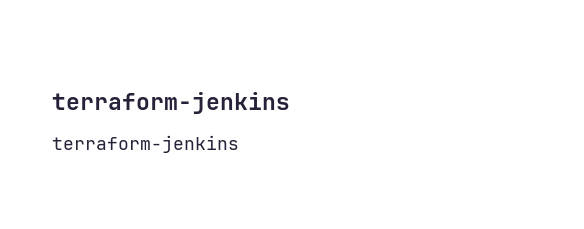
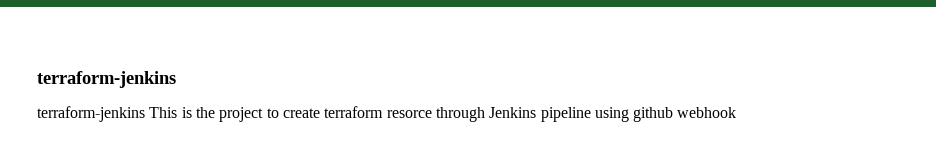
(239, 144) none -> [149,106,737,122] This is the project to create terraform resorce through Jenkins pipeline using github webhook

